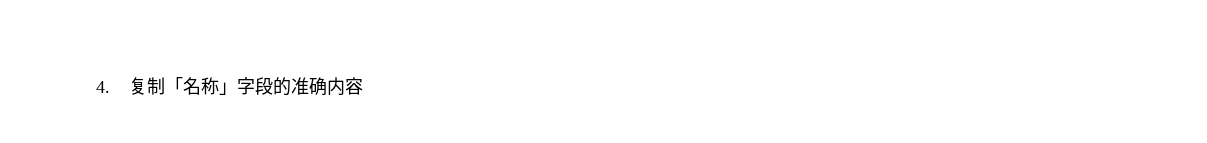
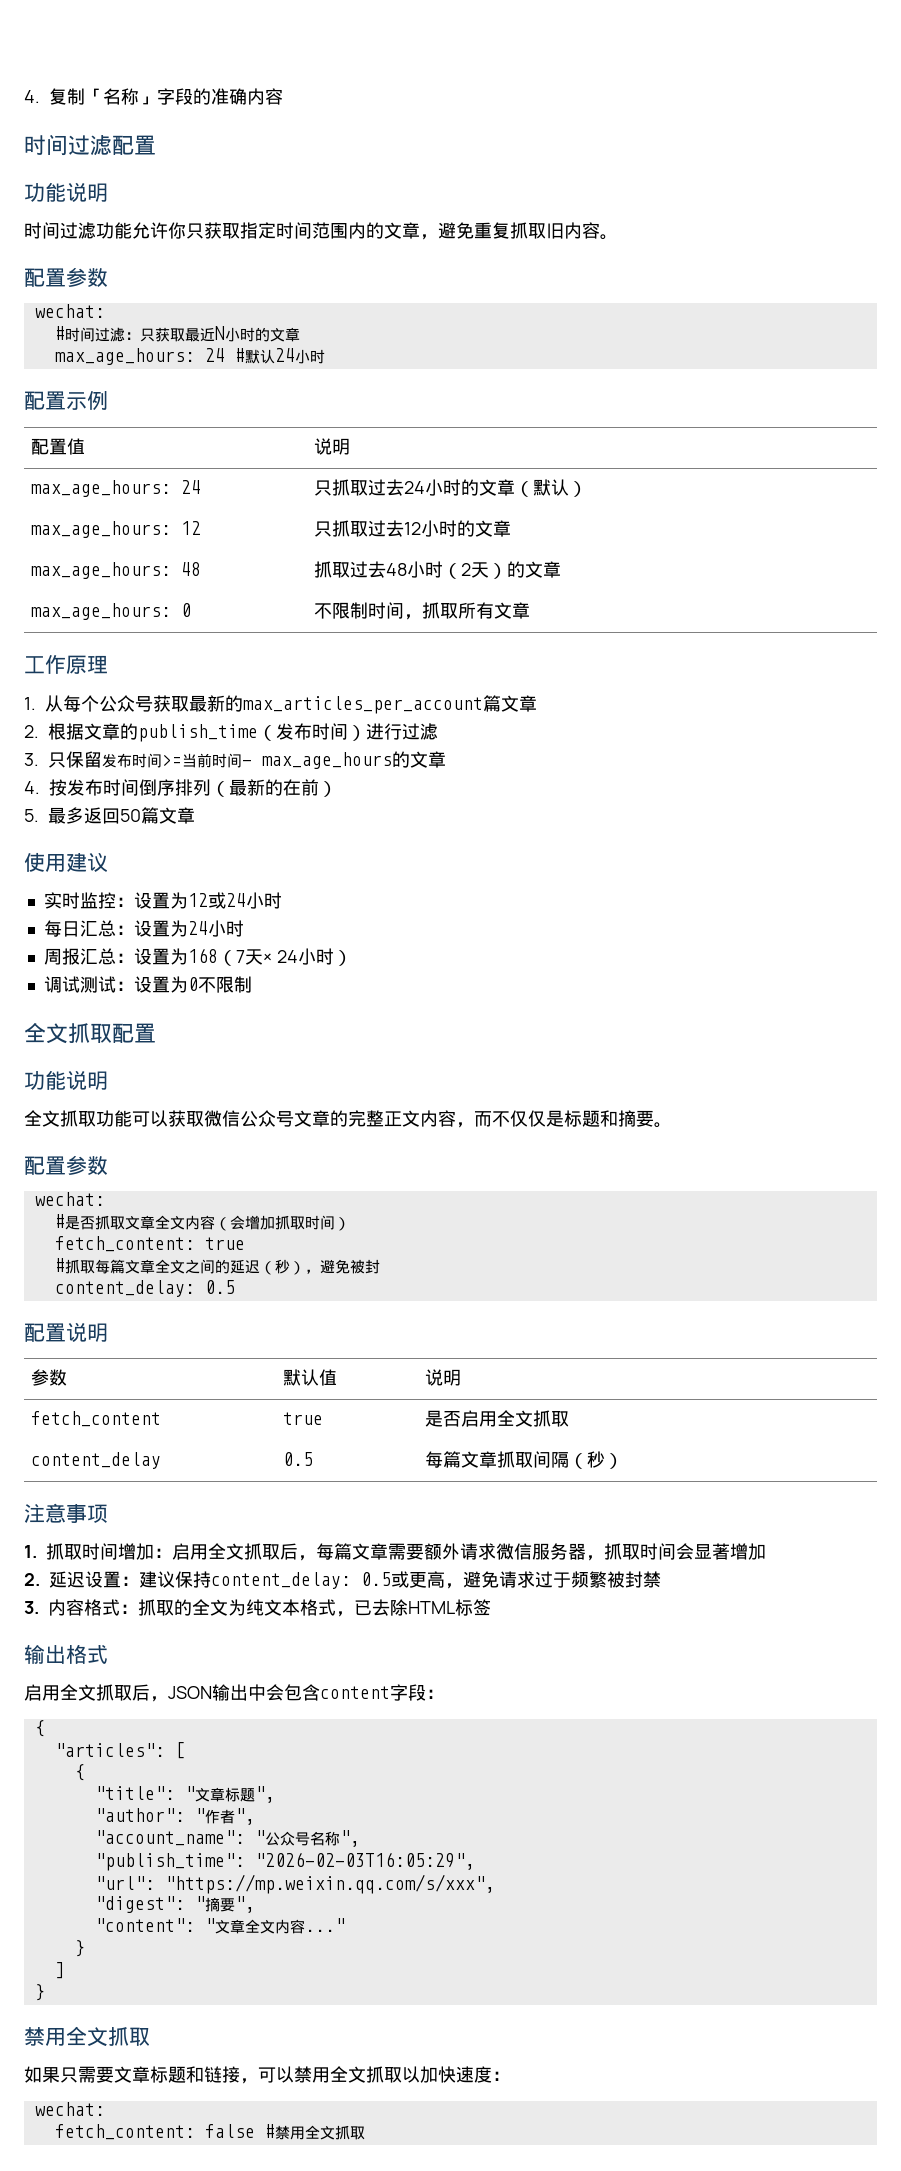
(363, 86) none -> [24,134,156,156] [24,182,108,202] [24,222,618,240] [24,267,108,287] [34,304,105,318] [54,326,300,342] [54,348,325,365] [24,391,108,411] [31,438,86,455] [314,438,351,455] [31,480,202,497] [314,479,588,497] [31,521,202,538] [314,520,512,537] [31,562,202,579] [314,561,562,579] [31,603,192,620] [314,602,531,620] [24,655,108,674] [24,695,537,714] [24,723,438,742] [24,751,446,769] [24,779,337,797] [24,807,195,824] [24,852,108,872] [43,892,282,909] [43,920,244,937] [43,948,352,966] [43,976,252,993] [24,1023,156,1044] [24,1070,108,1090] [24,1110,672,1128] [24,1155,108,1175] [34,1192,105,1206] [54,1214,350,1231] [54,1236,245,1252] [54,1258,380,1275] [54,1280,235,1297] [24,1322,108,1342] [31,1369,68,1386] [283,1369,338,1386] [425,1369,462,1386] [31,1411,162,1427] [283,1412,324,1425] [425,1410,570,1427] [31,1452,162,1469] [283,1452,314,1466] [425,1451,624,1469] [24,1503,108,1523] [24,1543,766,1561] [24,1571,661,1589] [24,1599,491,1617] [24,1644,108,1664] [24,1684,444,1702] [34,1720,45,1737] [54,1742,185,1759] [74,1764,85,1781] [94,1786,275,1803] [94,1808,255,1825] [94,1830,360,1847] [94,1852,475,1871] [94,1874,495,1894] [94,1896,255,1913] [94,1918,345,1934] [74,1940,85,1957] [54,1962,65,1979] [34,1984,45,2001] [24,2026,150,2047] [24,2066,510,2084] [34,2102,105,2116] [54,2124,365,2140] // 时间过滤配置 // 功能说明 // 时间过滤功能允许你只获取指定时间范围内的文章，避免重复抓取旧内容。 // 配置参数 // wechat: // #时间过滤：只获取最近N小时的文章 // max_age_hours: 24 #默认24小时 // 配置示例 // 配置值 | 说明 // max_age_hours: 24 | 只抓取过去24小时的文章（默认） // max_age_hours: 12 | 只抓取过去12小时的文章 // max_age_hours: 48 | 抓取过去48小时（2天）的文章 // max_age_hours: 0 | 不限制时间，抓取所有文章 // 工作原理 // 1.从每个公众号获取最新的max_articles_per_account篇文章 // 2.根据文章的publish_time（发布时间）进行过滤 // 3.只保留发布时间>=当前时间- max_age_hours的文章 // 4.按发布时间倒序排列（最新的在前） // 5.最多返回50篇文章 // 使用建议 // 实时监控：设置为12或24小时 // 每日汇总：设置为24小时 // 周报汇总：设置为168（7天× 24小时） // 调试测试：设置为0不限制 // 全文抓取配置 // 功能说明 // 全文抓取功能可以获取微信公众号文章的完整正文内容，而不仅仅是标题和摘要。 // 配置参数 // wechat: // #是否抓取文章全文内容（会增加抓取时间） // fetch_content: true // #抓取每篇文章全文之间的延迟（秒），避免被封 // content_delay: 0.5 // 配置说明 // 参数 | 默认值 | 说明 // fetch_content | true | 是否启用全文抓取 // content_delay | 0.5 | 每篇文章抓取间隔（秒） // 注意事项 // 1.抓取时间增加：启用全文抓取后，每篇文章需要额外请求微信服务器，抓取时间会显著增加 // 2.延迟设置：建议保持content_delay: 0.5或更高，避免请求过于频繁被封禁 // 3.内容格式：抓取的全文为纯文本格式，已去除HTML标签 // 输出格式 // 启用全文抓取后，JSON输出中会包含content字段： // { // "articles": [ // { // "title": "文章标题", // "author": "作者", // "account_name": "公众号名称", // "publish_time": "2026-02-03T16:05:29", // "url": "https://mp.weixin.qq.com/s/xxx", // "digest": "摘要", // "content": "文章全文内容..." // } // ] // } // 禁用全文抓取 // 如果只需要文章标题和链接，可以禁用全文抓取以加快速度： // wechat: // fetch_content: false #禁用全文抓取

